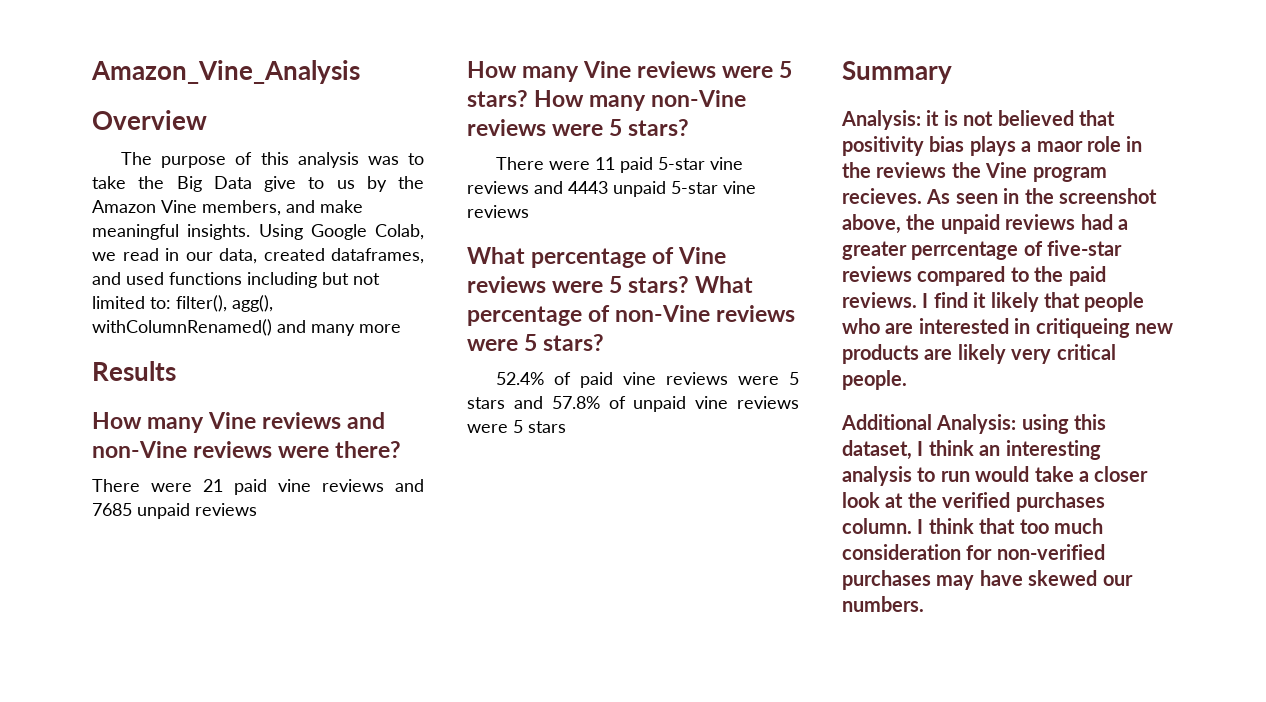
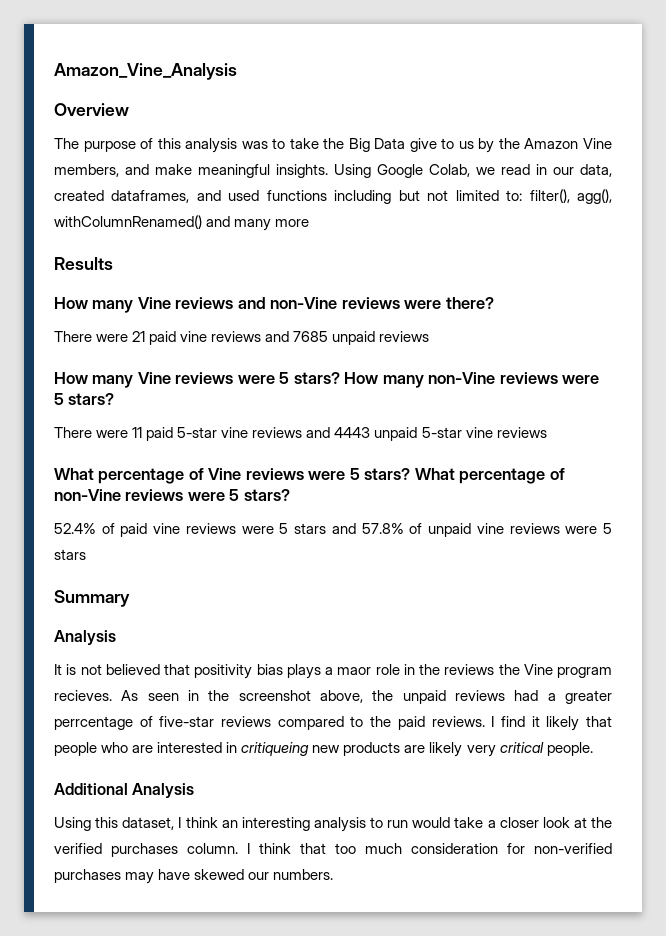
[841,110,940,130] Analysis: it -> [54,630,116,645] [54,664,62,675] Analysis // It
[936,414,1069,434] Analysis: using -> [132,783,195,798] [54,817,91,831] Analysis // Using

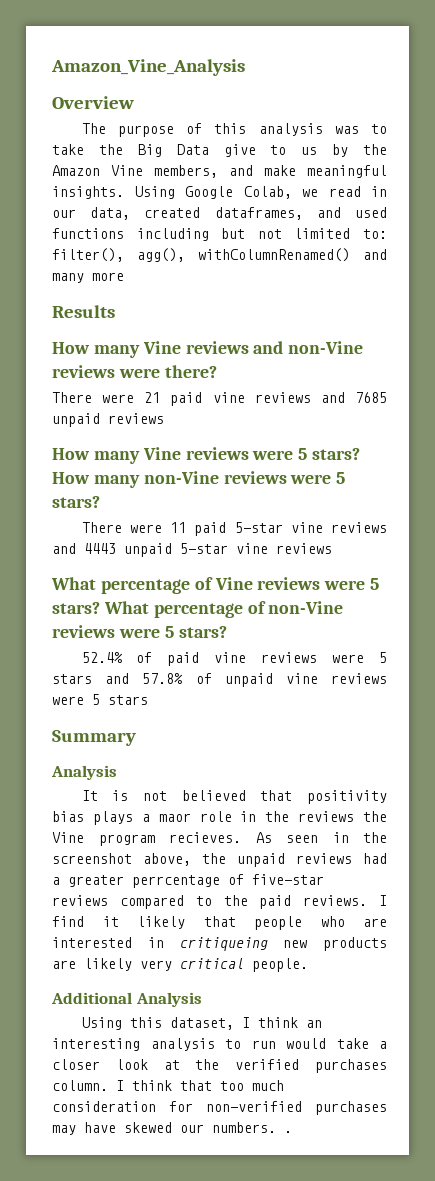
(334, 874) none -> [284,1131,292,1133] .

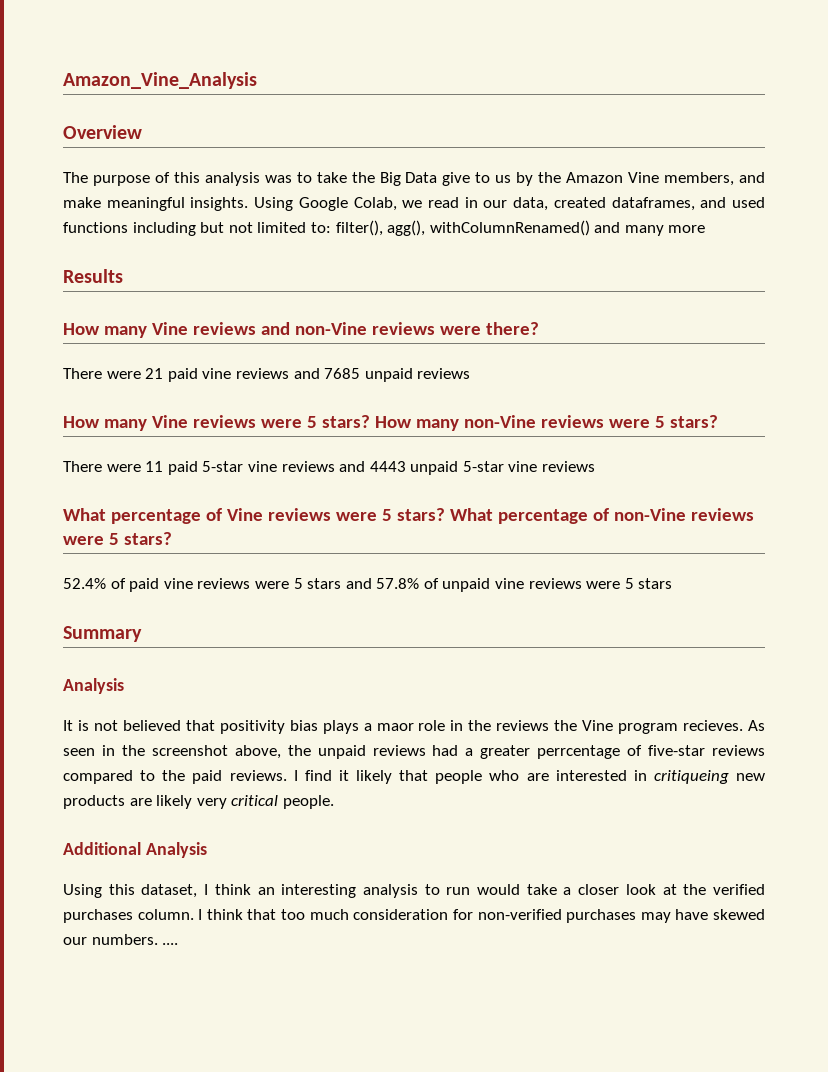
[284,1131,292,1133] . -> [162,943,179,945] ....

